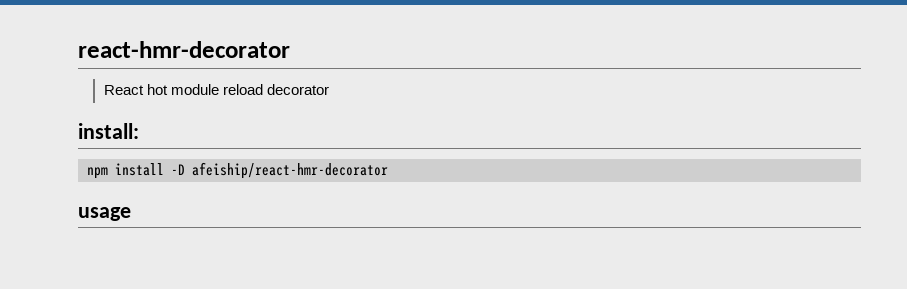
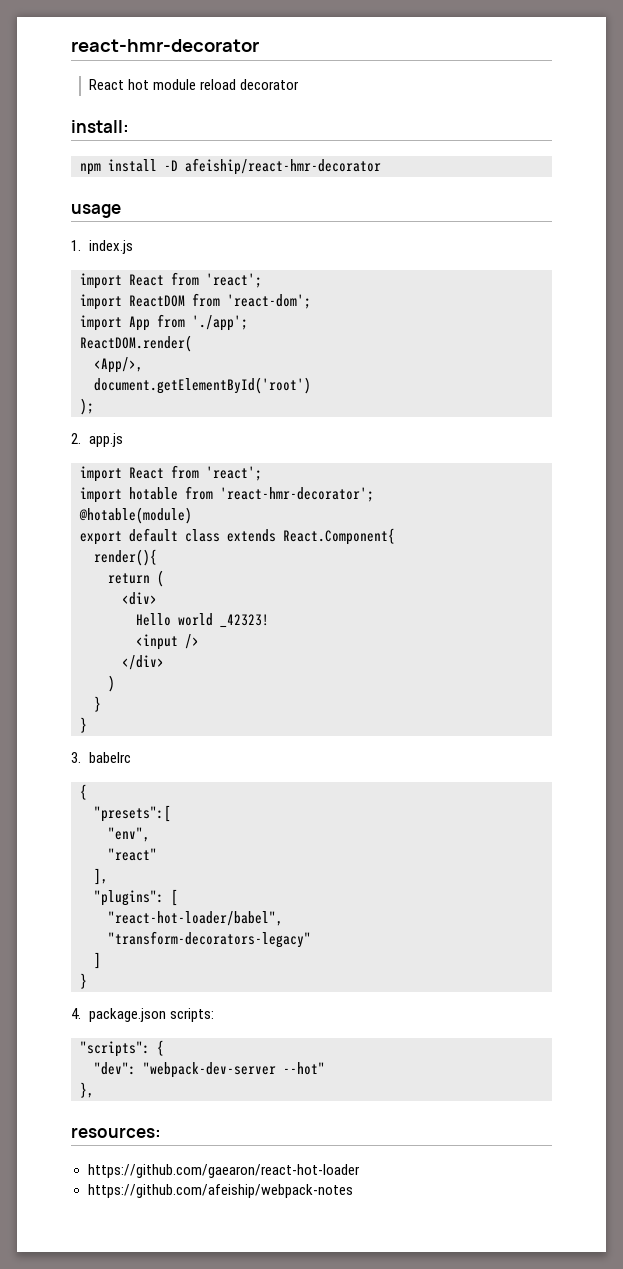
(131, 214) none -> [71,240,134,254] [80,272,262,289] [80,293,311,310] [80,314,248,331] [80,335,192,352] [94,357,143,373] [94,377,311,394] [80,398,94,415] [71,433,124,447] [80,465,262,482] [80,486,374,503] [79,507,192,524] [80,528,395,545] [94,549,157,566] [108,570,164,587] [122,592,157,605] [136,613,269,628] [136,634,199,650] [122,655,164,670] [108,675,115,692] [94,696,101,712] [80,717,87,733] [71,752,132,763] [80,784,87,800] [94,805,171,822] [108,827,150,842] [108,848,157,861] [94,868,108,885] [94,889,178,906] [108,911,283,926] [108,931,311,948] [94,952,101,969] [80,973,87,989] [71,1008,215,1022] [80,1040,164,1057] [94,1062,325,1078] [80,1082,94,1098] [71,1127,161,1138] [87,1164,360,1178] [87,1184,353,1198] // 1. index.js // import React from 'react'; // import ReactDOM from 'react-dom'; // import App from './app'; // ReactDOM.render( // <App/>, // document.getElementById('root') // ); // 2. app.js // import React from 'react'; // import hotable from 'react-hmr-decorator'; // @hotable(module) // export default class extends React.Component{ // render(){ // return ( // <div> // Hello world _42323! // <input /> // </div> // ) // } // } // 3. babelrc // { // "presets":[ // "env", // "react" // ], // "plugins": [ // "react-hot-loader/babel", // "transform-decorators-legacy" // ] // } // 4. package.json scripts: // "scripts": { // "dev": "webpack-dev-server --hot" // }, // resources: // https://github.com/gaearon/react-hot-loader // https://github.com/afeiship/webpack-notes

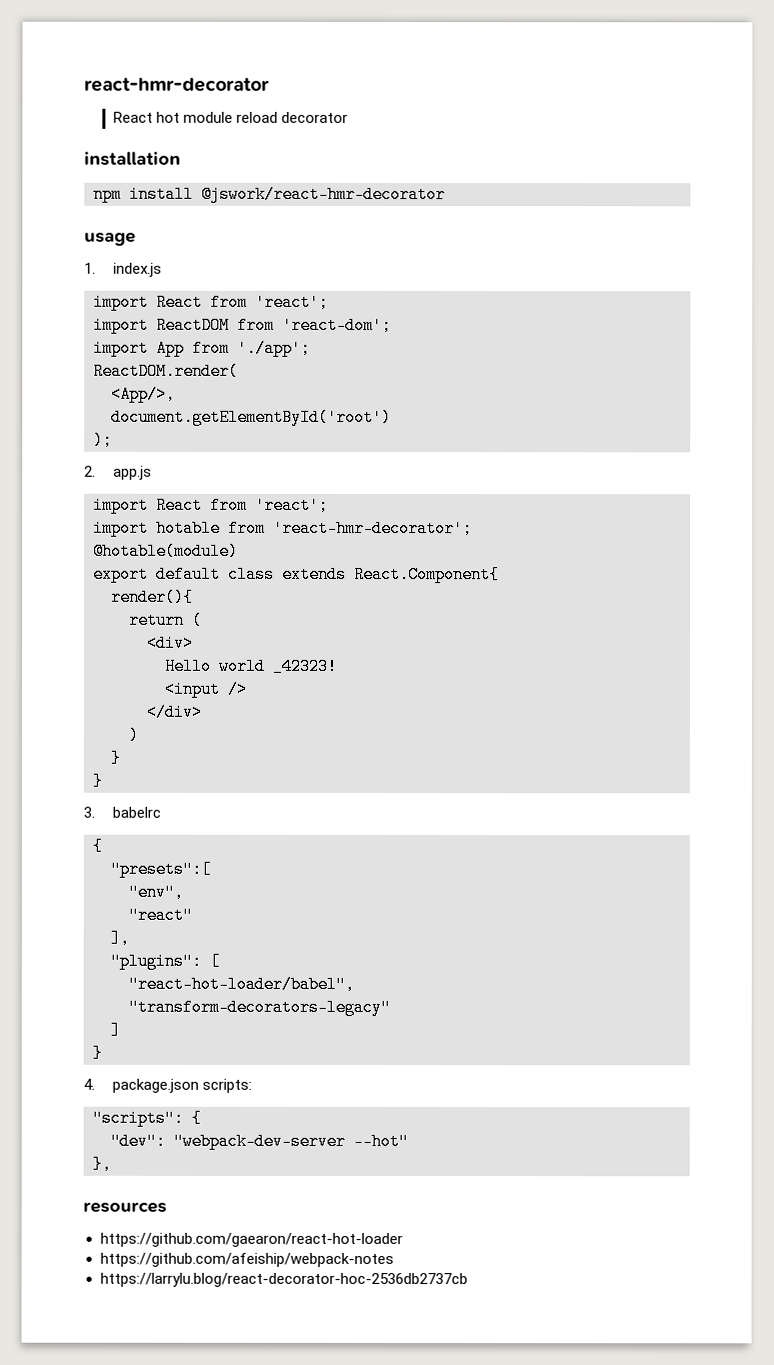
[71,120,129,133] install: -> [84,151,181,166] installation
[164,158,381,175] -D afeiship/react-hmr-decorator -> [201,185,446,204] @jswork/react-hmr-decorator
[71,1127,161,1138] resources: -> [83,1201,167,1213] resources
(353, 1191) none -> [99,1272,468,1288] // https://larrylu.blog/react-decorator-hoc-2536db2737cb

